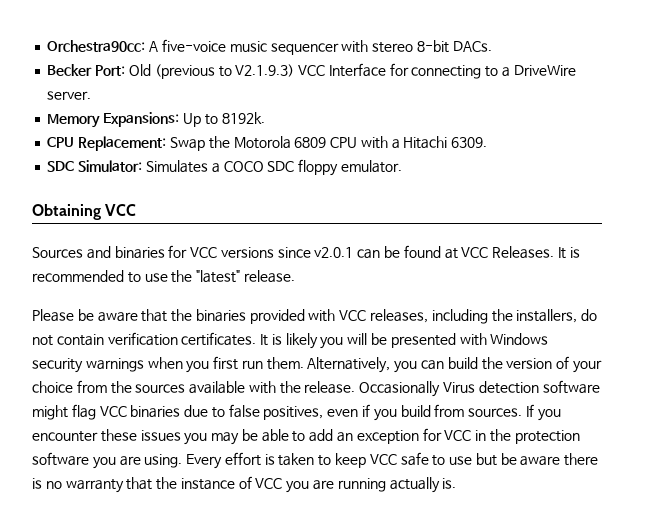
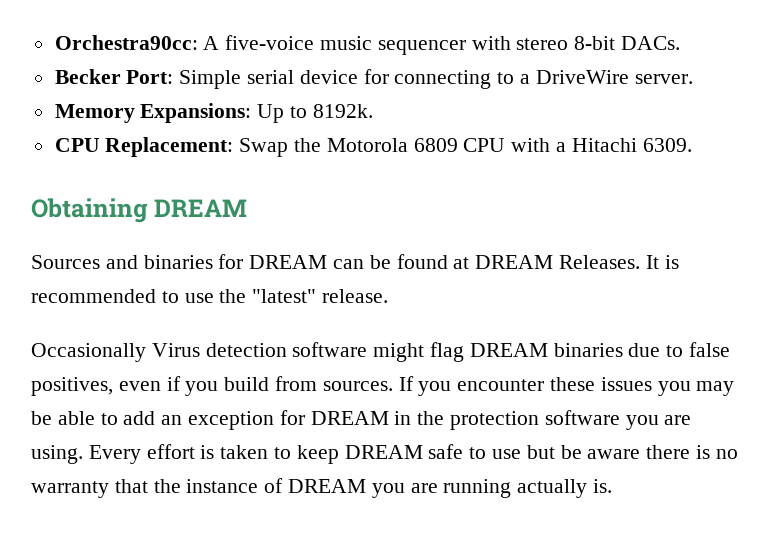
[128,63,386,79] Old (previous to V2.1.9.3) VCC Interface -> [179,70,358,89] Simple serial device
[47,159,402,176] // SDC Simulator: Simulates a COCO SDC floppy emulator. -> (692, 145) none
[105,204,137,216] VCC -> [153,199,247,217] DREAM
[190,247,354,258] VCC versions since v2.0.1 -> [249,255,328,269] DREAM
[461,247,489,258] VCC -> [475,255,554,269] DREAM
[32,309,598,324] [32,332,549,349] [32,356,602,373] [32,380,356,394] Please be aware that the binaries provided with VCC releases, including the installers, do not contain verification certificates. It is likely you will be presented with Windows security warnings when you first run them. Alternatively, you can build the version of your choice from the sources available with the release. -> (389, 296) none
[99,406,127,417] VCC -> [469,343,548,357] DREAM
[444,430,472,441] VCC -> [310,411,389,425] DREAM
[369,454,397,465] VCC -> [344,445,423,459] DREAM
[255,478,283,489] VCC -> [288,479,367,493] DREAM

